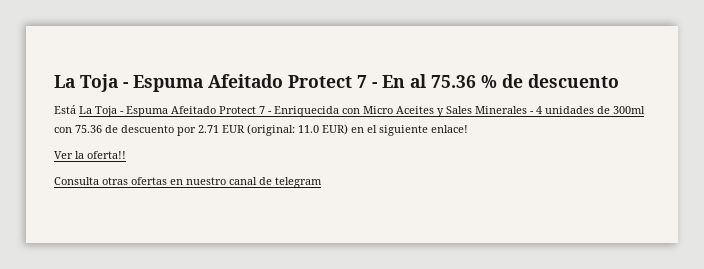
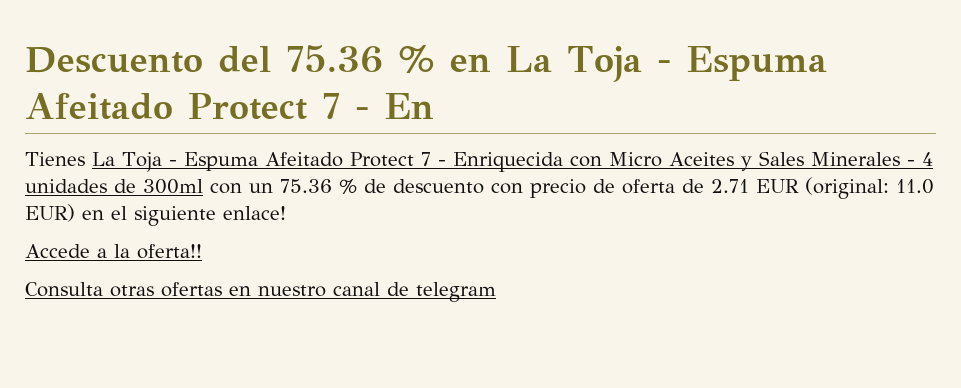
(54, 81) none -> [25,45,491,73] Descuento del 75.36 % en
[410,74,619,88] [54,105,76,114] al 75.36 % de descuento // Está -> [25,152,85,166] // Tienes
[75,125,196,136] 75.36 de descuento por -> [249,179,704,198] un 75.36 % de descuento con precio de oferta de
[54,151,73,159] Ver -> [25,244,107,258] Accede a

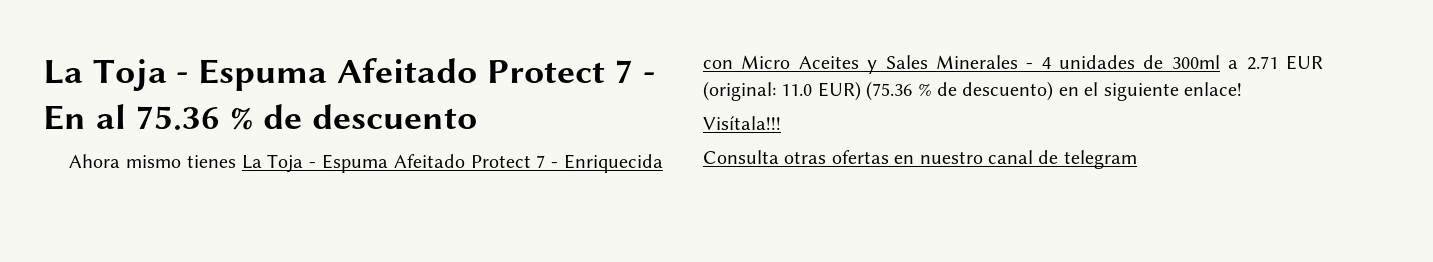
[25,45,491,73] Descuento del 75.36 % en -> (43, 72) none
[25,152,85,166] // Tienes -> [95,104,477,130] [69,154,236,168] al 75.36 % de descuento // Ahora mismo tienes
[210,179,704,198] con un 75.36 % de descuento con precio de oferta de -> [1228,60,1239,69] a
(75, 213) none -> [866,81,1054,101] (75.36 % de descuento)
[25,244,202,259] Accede a la oferta!! -> [703,116,781,130] Visítala!!!

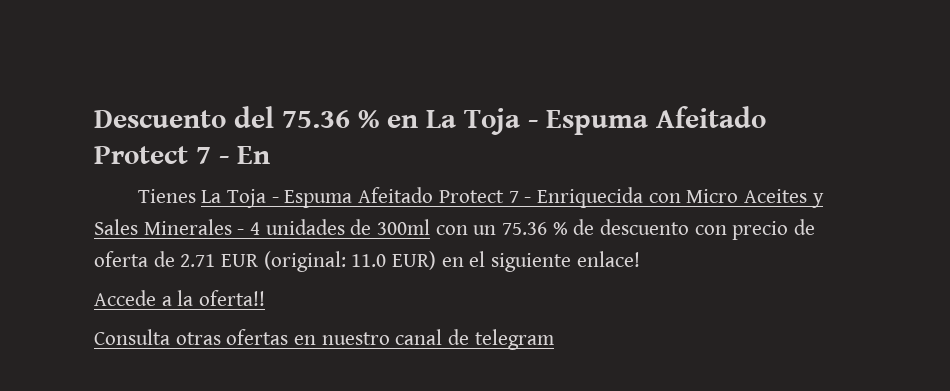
(43, 72) none -> [94,106,418,128] Descuento del 75.36 % en
[95,104,477,130] [69,154,236,168] al 75.36 % de descuento // Ahora mismo tienes -> [137,189,196,203] // Tienes
[1228,60,1239,69] a -> [435,219,816,240] [94,251,175,267] con un 75.36 % de descuento con precio de oferta de
[866,81,1054,101] (75.36 % de descuento) -> (437, 260) none
[703,116,781,130] Visítala!!! -> [94,290,266,306] Accede a la oferta!!

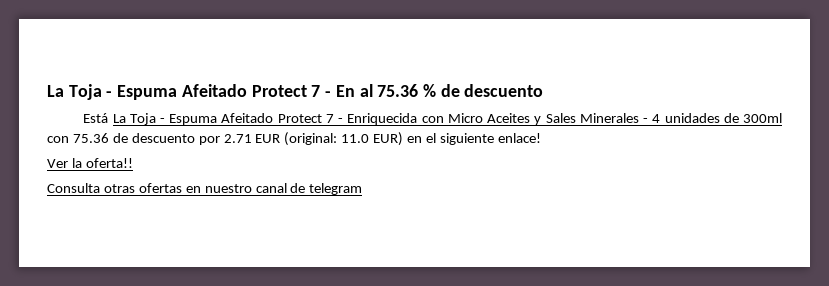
[94,106,418,128] Descuento del 75.36 % en -> (47, 91) none
[137,189,196,203] // Tienes -> [359,84,544,97] [83,113,109,123] al 75.36 % de descuento // Está
[473,219,816,240] [94,251,175,267] un 75.36 % de descuento con precio de oferta de -> [72,133,220,145] 75.36 de descuento por
[94,290,172,306] Accede a -> [47,159,68,168] Ver

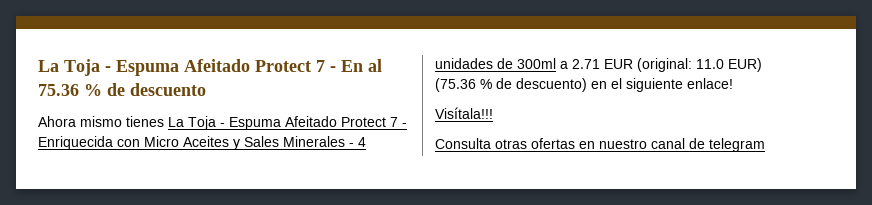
[83,113,109,123] Está -> [38,116,164,127] Ahora mismo tienes
[47,133,220,145] con 75.36 de descuento por -> [560,61,568,69] a
(404, 139) none -> [435,78,587,92] (75.36 % de descuento)
[47,158,133,168] Ver la oferta!! -> [435,107,493,119] Visítala!!!

